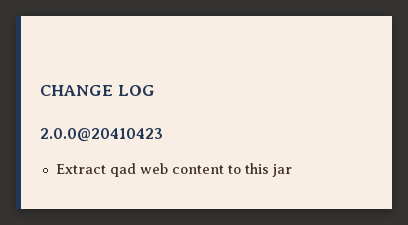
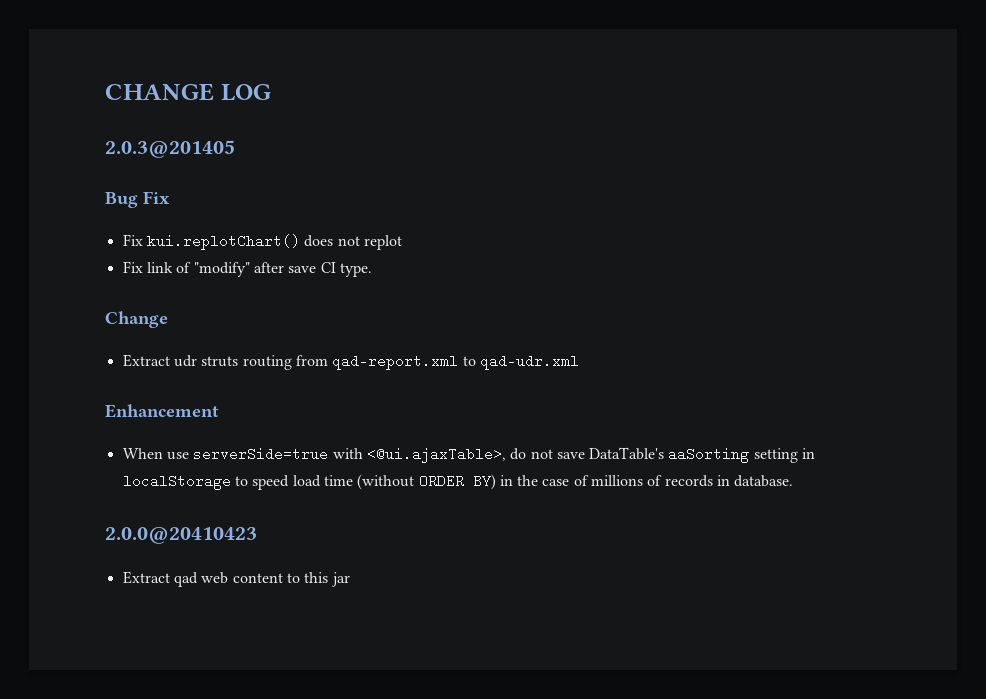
(155, 90) none -> [105,140,235,158] [105,191,170,208] [122,234,402,250] [122,261,372,277] [105,311,168,328] [122,354,579,370] [105,404,219,418] [122,447,816,463] [122,474,794,490] // 2.0.3@201405 // Bug Fix // Fix kui.replotChart() does not replot // Fix link of "modify" after save CI type. // Change // Extract udr struts routing from qad-report.xml to qad-udr.xml // Enhancement // When use serverSide=true with <@ui.ajaxTable>, do not save DataTable's aaSorting setting in localStorage to speed load time (without ORDER BY) in the case of millions of records in database.

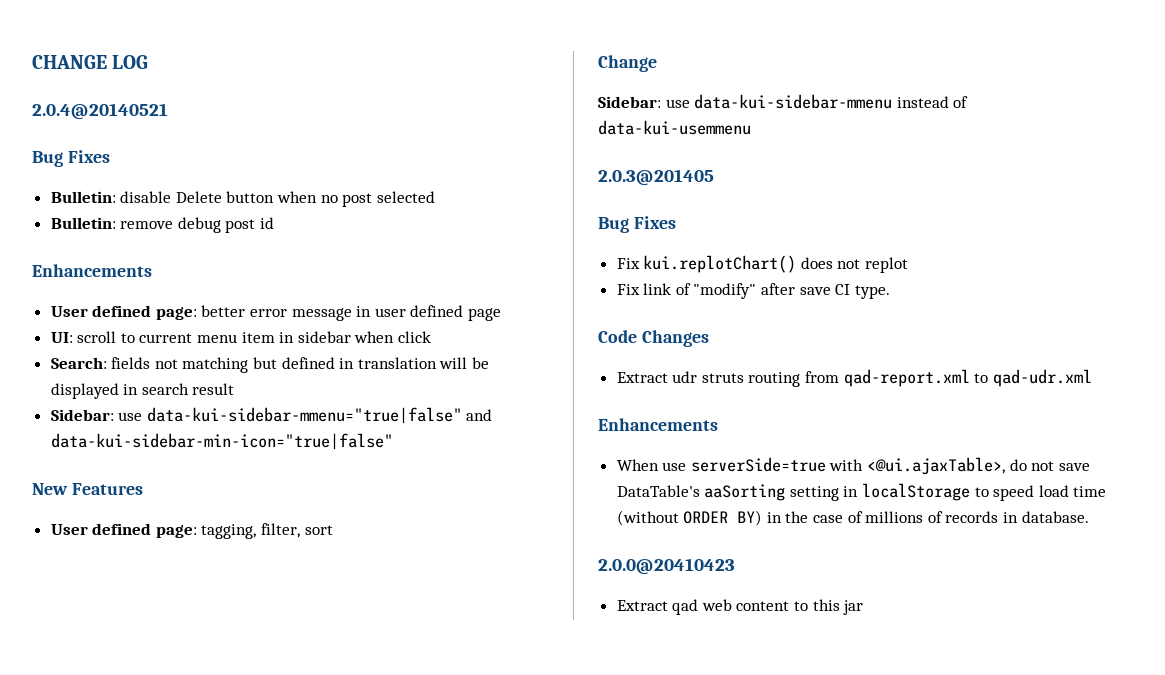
(271, 92) none -> [32,103,168,120] [32,150,110,167] [50,191,435,207] [50,217,275,233] [32,264,152,277] [50,305,502,321] [50,331,432,343] [50,357,490,373] [50,383,235,399] [50,407,493,424] [50,433,393,450] [32,483,143,495] [50,523,333,539] [598,55,657,72] [598,94,969,109] [598,120,751,135] // 2.0.4@20140521 // Bug Fixes // Bulletin: disable Delete button when no post selected // Bulletin: remove debug post id // Enhancements // User defined page: better error message in user defined page // UI: scroll to current menu item in sidebar when click // Search: fields not matching but defined in translation will be displayed in search result // Sidebar: use data-kui-sidebar-mmenu="true|false" and data-kui-sidebar-min-icon="true|false" // New Features // User defined page: tagging, filter, sort // Change // Sidebar: use data-kui-sidebar-mmenu instead of data-kui-usemmenu
[143,191,170,204] Fix -> [633,216,676,229] Fixes
[105,311,168,328] Change -> [598,330,709,347] Code Changes
[105,404,219,418] Enhancement -> [598,418,718,431] Enhancements

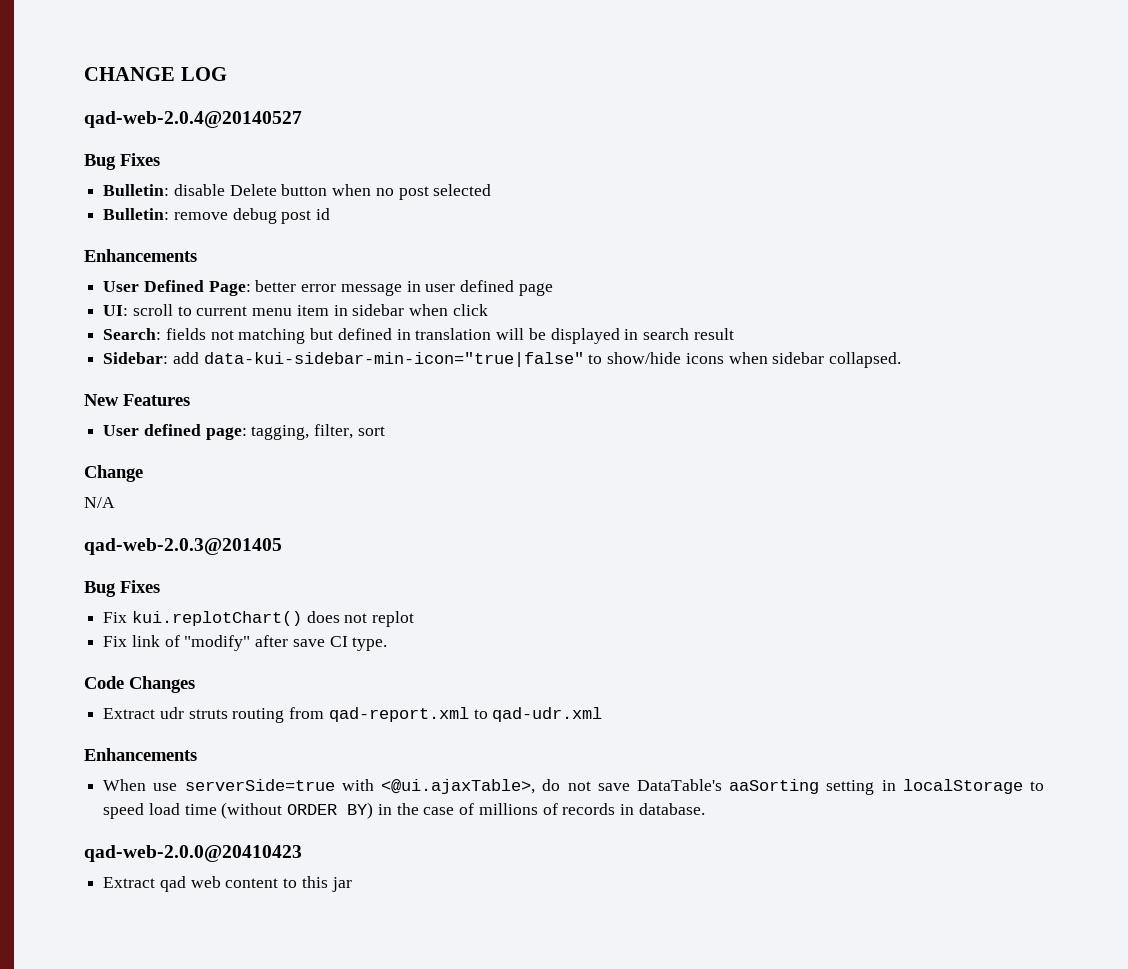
[32,103,168,120] 2.0.4@20140521 -> [84,111,302,128] qad-web-2.0.4@20140527
[92,305,197,320] defined page: -> [143,280,251,296] Defined Page:
[118,407,493,424] [50,433,393,450] use data-kui-sidebar-mmenu="true|false" and data-kui-sidebar-min-icon="true|false" -> [172,352,902,368] add data-kui-sidebar-min-icon="true|false" to show/hide icons when sidebar collapsed.
[598,94,969,109] [598,120,751,135] [598,169,714,186] Sidebar: use data-kui-sidebar-mmenu instead of data-kui-usemmenu // 2.0.3@201405 -> [84,497,115,508] [84,538,282,555] N/A // qad-web-2.0.3@201405
[598,558,735,575] 2.0.0@20410423 -> [84,845,302,862] qad-web-2.0.0@20410423

